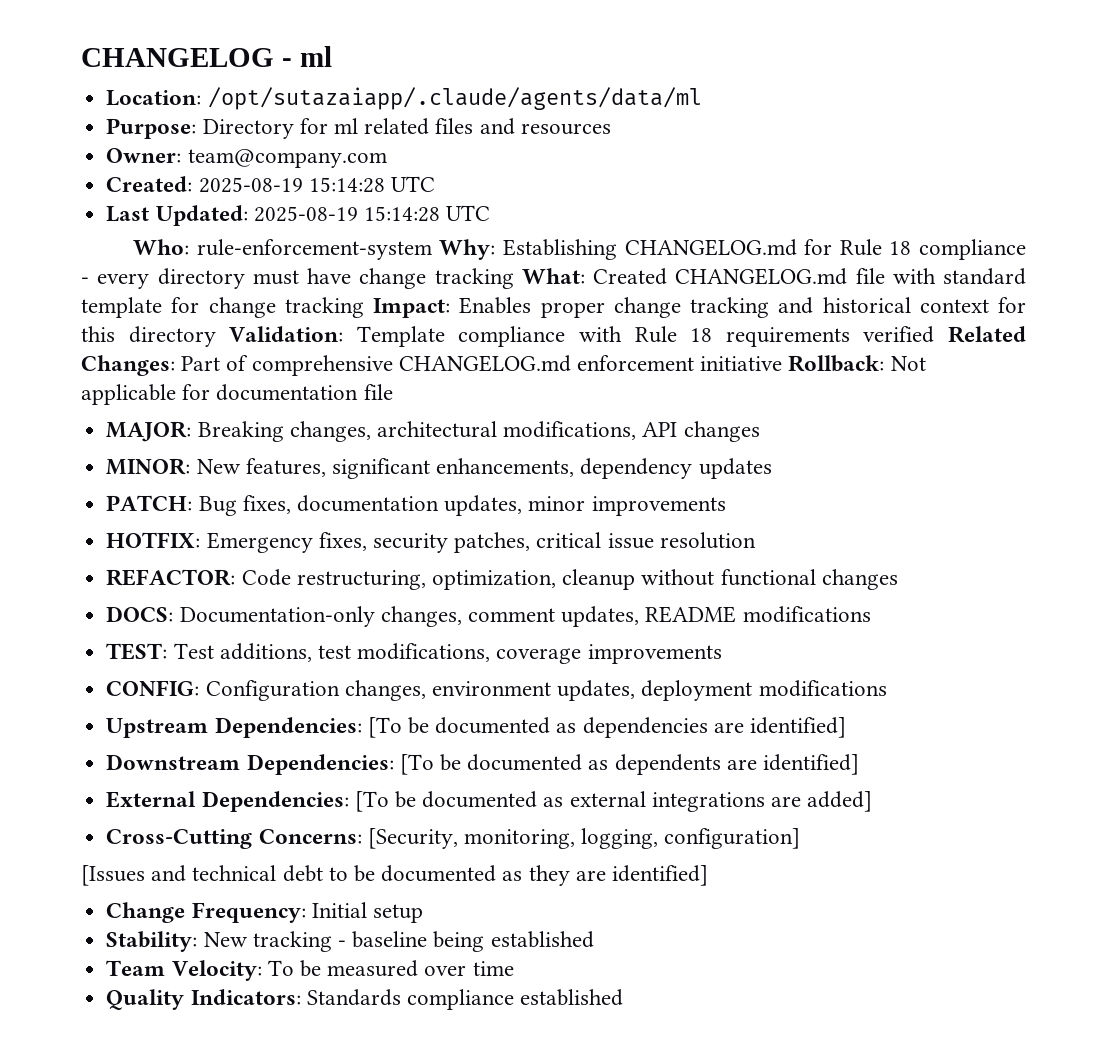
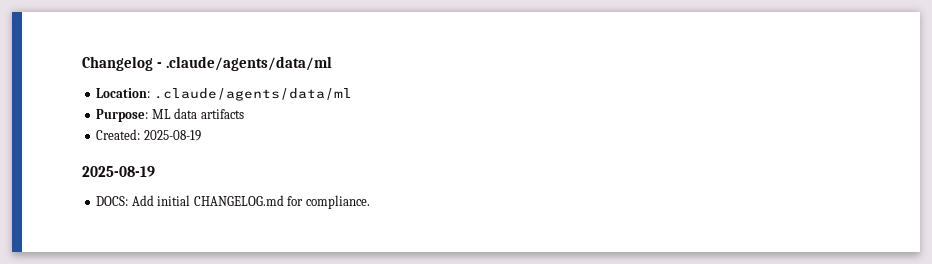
[81,46,332,67] CHANGELOG - ml -> [82,56,333,71] Changelog - .claude/agents/data/ml
[207,87,702,110] /opt/sutazaiapp/.claude/agents/data/ml -> [153,88,352,101] .claude/agents/data/ml
[202,118,611,139] [106,148,387,168] [106,176,435,193] [106,205,491,226] [133,239,1026,260] [81,268,1026,289] [81,297,1026,318] [81,326,1026,347] [81,355,926,376] [81,384,393,405] [106,421,760,442] [106,458,772,479] [106,495,726,516] [106,532,756,553] [106,569,898,590] [106,606,871,627] [106,643,722,664] [106,680,887,701] [106,717,846,738] [106,754,859,775] [106,791,873,812] [106,828,801,849] [81,865,709,886] [106,902,423,923] [106,931,594,952] [106,960,514,981] [106,989,624,1010] Directory for ml related files and resources // Owner: team@company.com // Created: 2025-08-19 15:14:28 UTC // Last Updated: 2025-08-19 15:14:28 UTC // Who: rule-enforcement-system Why: Establishing CHANGELOG.md for Rule 18 compliance - every directory must have change tracking What: Created CHANGELOG.md file with standard template for change tracking Impact: Enables proper change tracking and historical context for this directory Validation: Template compliance with Rule 18 requirements verified Related Changes: Part of comprehensive CHANGELOG.md enforcement initiative Rollback: Not applicable for documentation file // MAJOR: Breaking changes, architectural modifications, API changes // MINOR: New features, significant enhancements, dependency updates // PATCH: Bug fixes, documentation updates, minor improvements // HOTFIX: Emergency fixes, security patches, critical issue resolution // REFACTOR: Code restructuring, optimization, cleanup without functional changes // DOCS: Documentation-only changes, comment updates, README modifications // TEST: Test additions, test modifications, coverage improvements // CONFIG: Configuration changes, environment updates, deployment modifications // Upstream Dependencies: [To be documented as dependencies are identified] // Downstream Dependencies: [To be documented as dependents are identified] // External Dependencies: [To be documented as external integrations are added] // Cross-Cutting Concerns: [Security, monitoring, logging, configuration] // [Issues and technical debt to be documented as they are identified] // Change Frequency: Initial setup // Stability: New tracking - baseline being established // Team Velocity: To be measured over time // Quality Indicators: Standards compliance established -> [151,108,244,119] [96,129,201,141] [82,166,155,177] [96,195,370,209] ML data artifacts // Created: 2025-08-19 // 2025-08-19 // DOCS: Add initial CHANGELOG.md for compliance.

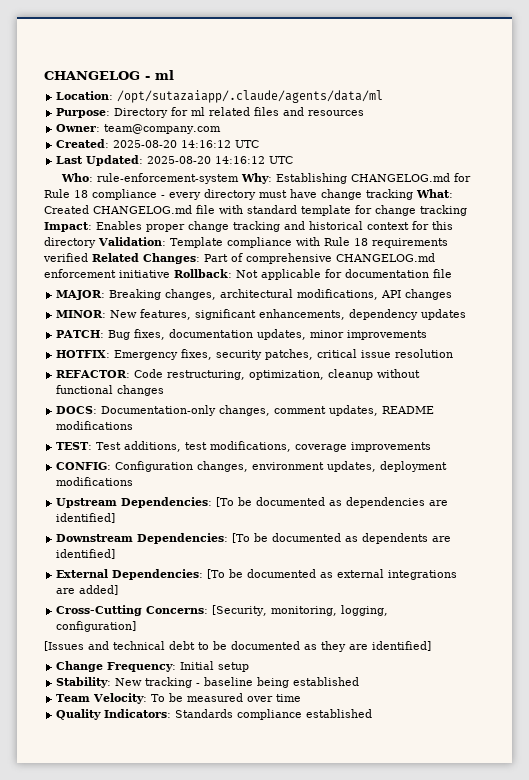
[82,56,333,71] Changelog - .claude/agents/data/ml -> [44,70,174,80] CHANGELOG - ml
[153,88,352,101] .claude/agents/data/ml -> [117,90,384,103] /opt/sutazaiapp/.claude/agents/data/ml
[151,108,244,119] [96,129,201,141] [82,166,155,177] [96,195,370,209] ML data artifacts // Created: 2025-08-19 // 2025-08-19 // DOCS: Add initial CHANGELOG.md for compliance. -> [114,107,365,118] [56,124,222,134] [56,139,260,148] [56,155,294,166] [60,173,471,184] [44,189,453,200] [44,205,467,216] [44,221,453,232] [44,237,448,248] [43,253,435,264] [44,269,452,280] [56,289,453,300] [56,309,467,320] [56,329,428,340] [56,349,454,360] [56,369,421,380] [56,385,165,396] [56,405,435,416] [56,421,134,430] [56,441,432,452] [56,461,448,472] [56,477,134,486] [56,497,449,508] [56,513,116,523] [56,533,452,544] [56,549,116,559] [56,569,458,580] [56,585,119,595] [56,605,389,616] [56,621,137,632] [44,641,431,652] [56,661,250,672] [56,677,360,688] [56,693,302,704] [56,709,373,720] Directory for ml related files and resources // Owner: team@company.com // Created: 2025-08-20 14:16:12 UTC // Last Updated: 2025-08-20 14:16:12 UTC // Who: rule-enforcement-system Why: Establishing CHANGELOG.md for Rule 18 compliance - every directory must have change tracking What: Created CHANGELOG.md file with standard template for change tracking Impact: Enables proper change tracking and historical context for this directory Validation: Template compliance with Rule 18 requirements verified Related Changes: Part of comprehensive CHANGELOG.md enforcement initiative Rollback: Not applicable for documentation file // MAJOR: Breaking changes, architectural modifications, API changes // MINOR: New features, significant enhancements, dependency updates // PATCH: Bug fixes, documentation updates, minor improvements // HOTFIX: Emergency fixes, security patches, critical issue resolution // REFACTOR: Code restructuring, optimization, cleanup without functional changes // DOCS: Documentation-only changes, comment updates, README modifications // TEST: Test additions, test modifications, coverage improvements // CONFIG: Configuration changes, environment updates, deployment modifications // Upstream Dependencies: [To be documented as dependencies are identified] // Downstream Dependencies: [To be documented as dependents are identified] // External Dependencies: [To be documented as external integrations are added] // Cross-Cutting Concerns: [Security, monitoring, logging, configuration] // [Issues and technical debt to be documented as they are identified] // Change Frequency: Initial setup // Stability: New tracking - baseline being established // Team Velocity: To be measured over time // Quality Indicators: Standards compliance established

